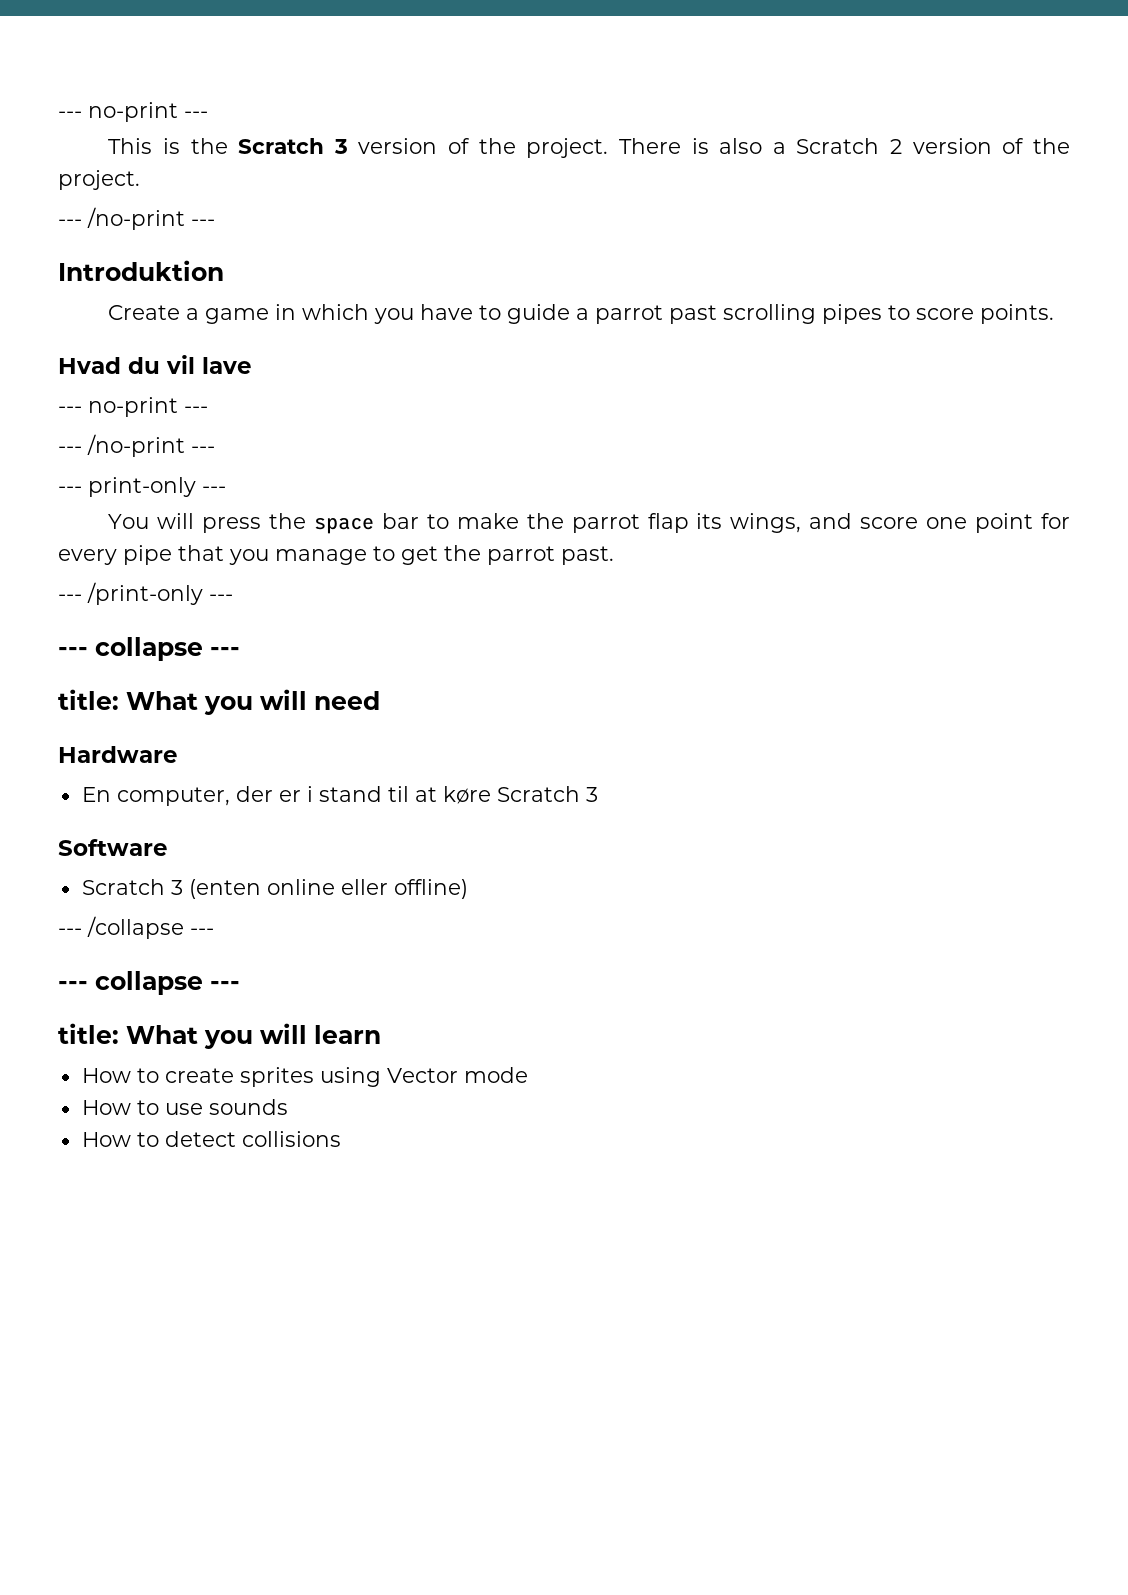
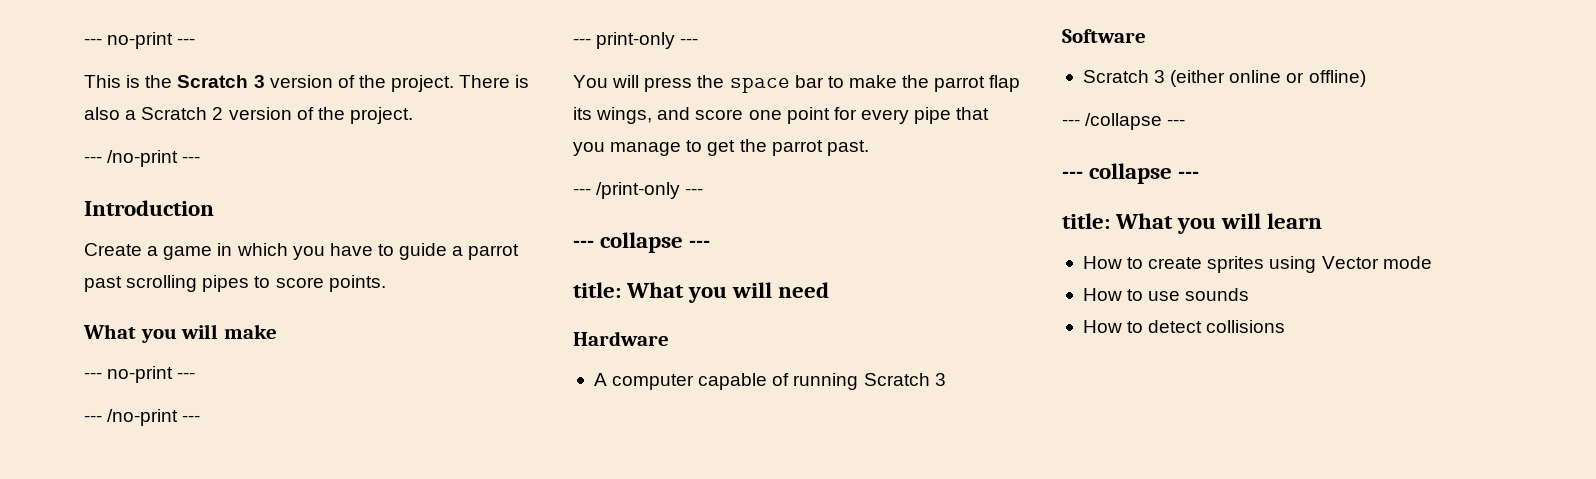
[58,260,224,281] Introduktion -> [84,200,214,216] Introduction
[58,355,252,374] Hvad du vil lave -> [83,324,278,343] What you will make
[81,786,491,806] En computer, der er i stand til at køre -> [593,373,859,390] A computer capable of running
[188,879,388,899] (enten online eller -> [1170,70,1305,87] (either online or

